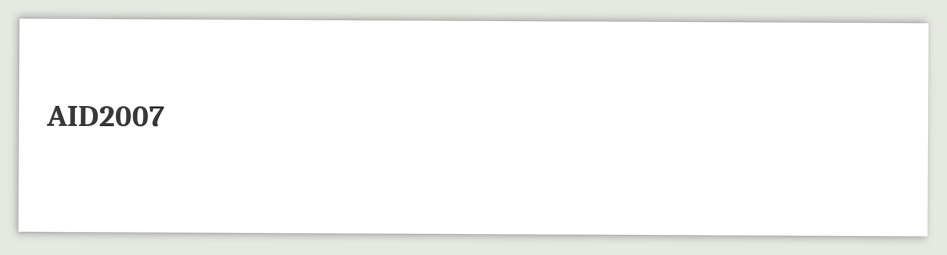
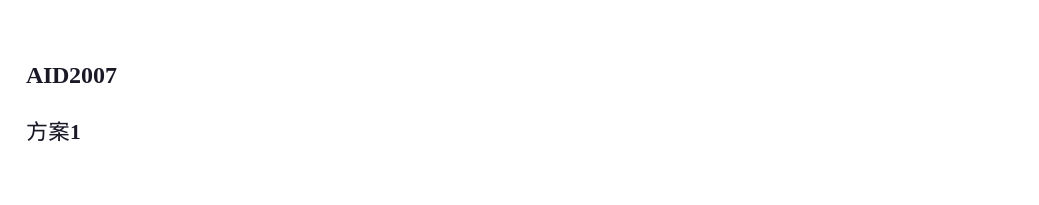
(165, 116) none -> [26,121,81,142] // 方案1

